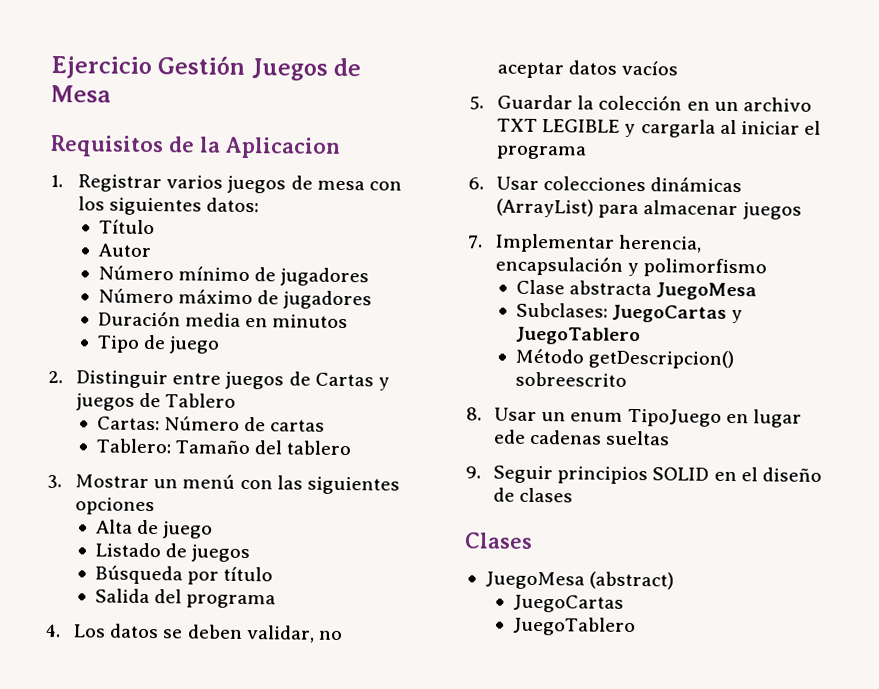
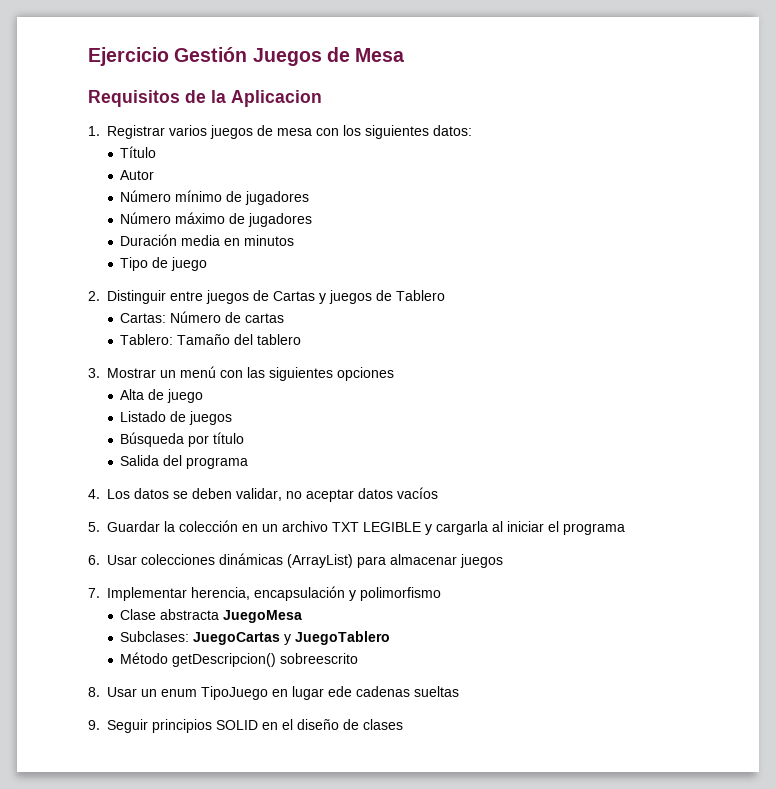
[464,532,533,549] [484,571,675,590] [513,594,625,613] [513,616,637,637] // Clases // JuegoMesa (abstract) // JuegoCartas // JuegoTablero -> (403, 724) none

